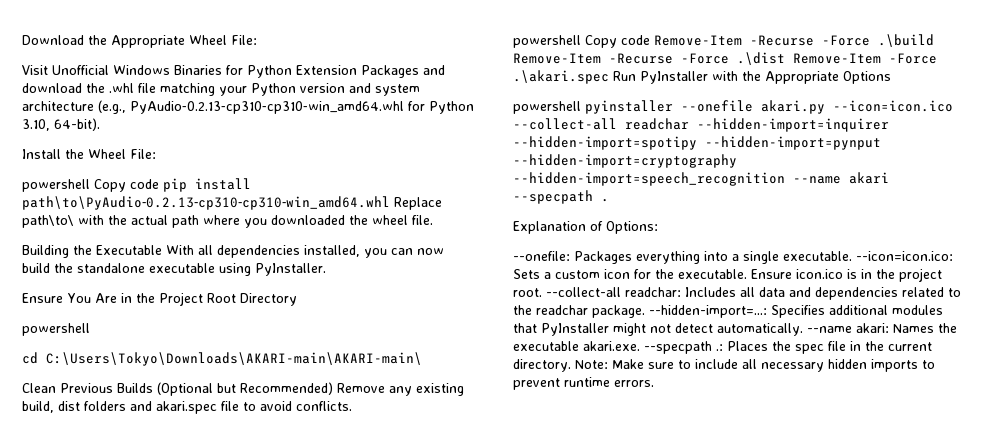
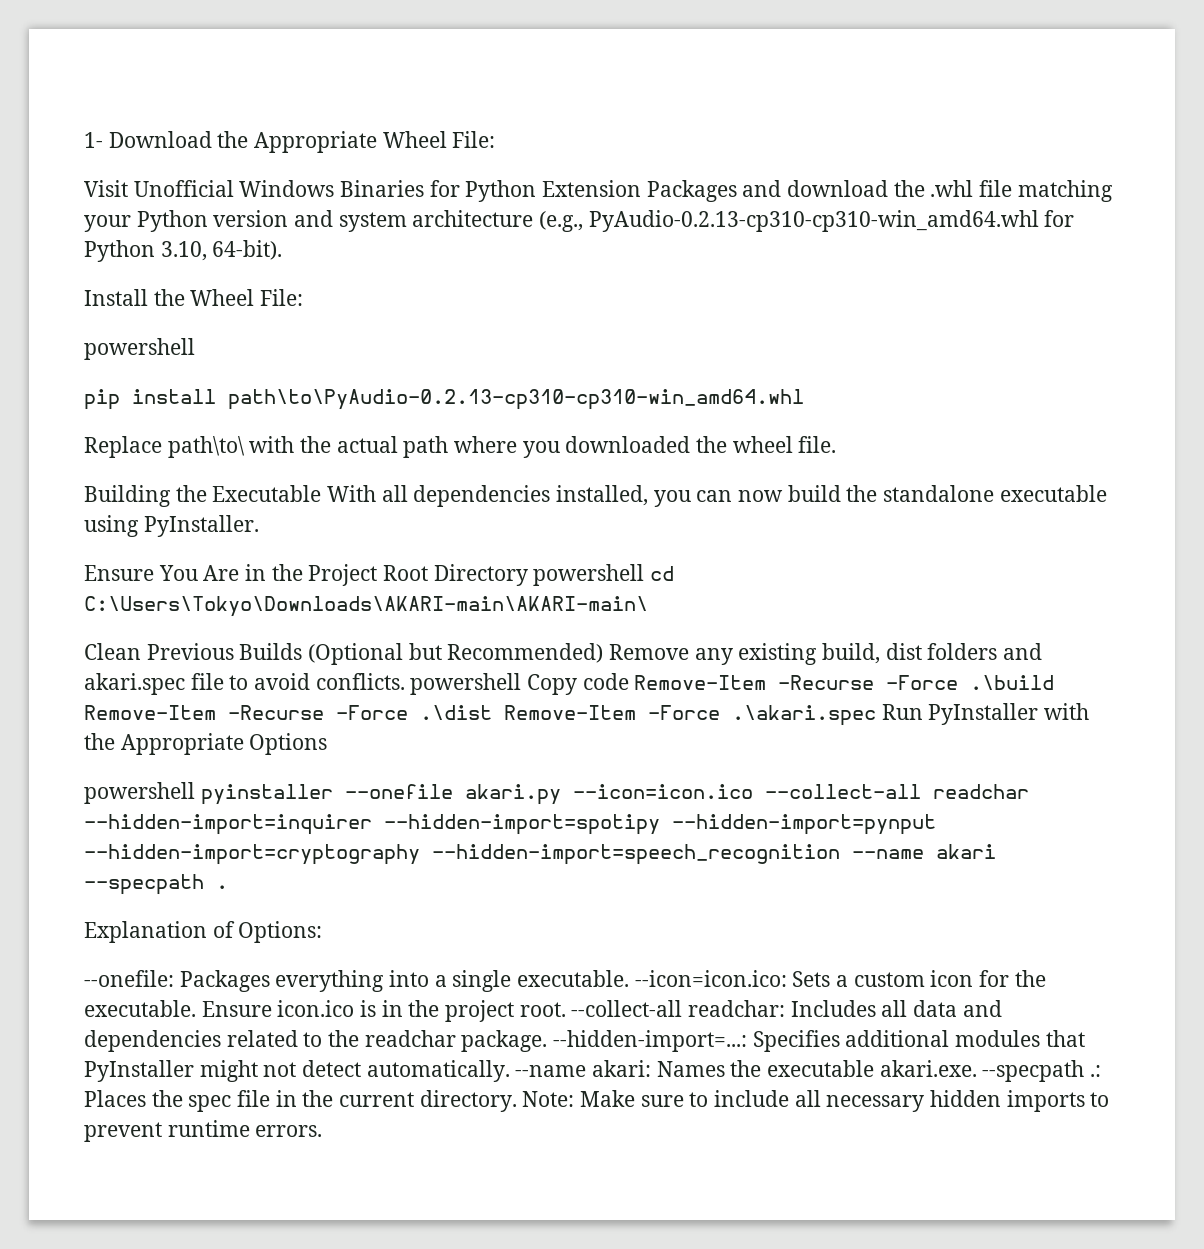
(22, 40) none -> [84,132,103,148] 1-
[94,179,159,192] Copy code -> (195, 349) //
(390, 203) none -> (804, 399) //
[22,323,90,336] // powershell // -> [533,564,645,586] powershell
(352, 406) // -> (405, 681) none

